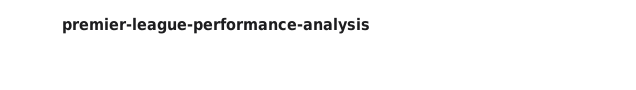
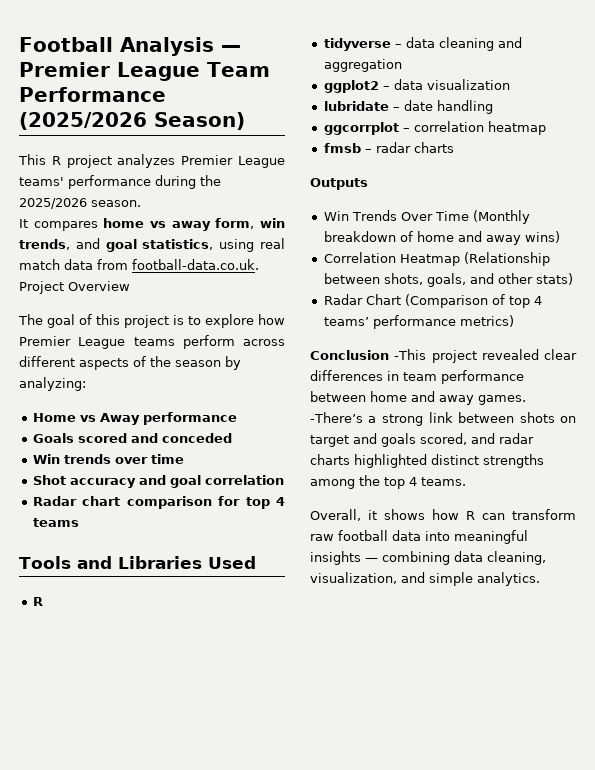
[62,17,370,34] premier-league-performance-analysis -> [19,37,241,56] [19,62,270,81] [19,87,166,102] [19,112,245,130] [18,154,285,168] [19,175,221,189] [19,198,141,209] [19,218,285,231] [19,238,285,252] [19,259,259,270] [19,281,130,294] [18,314,285,328] [19,335,285,349] [19,356,241,370] [19,377,86,391] [32,412,237,425] [32,433,232,443] [32,454,184,464] [32,475,284,488] [32,496,285,509] [32,518,79,527] [19,556,256,569] [32,597,43,606] [323,37,522,51] [323,59,402,72] [323,79,510,93] [323,100,493,114] [323,121,546,135] [323,142,454,153] [310,178,368,190] [323,210,530,224] [323,231,560,245] [323,252,550,266] [323,273,573,287] [323,294,542,308] [323,315,514,329] [310,349,577,363] [310,370,524,384] [310,391,526,405] [310,412,576,426] [310,433,534,447] [310,454,544,468] [310,475,466,489] [310,509,576,521] [310,530,528,544] [310,551,546,565] [310,572,540,586] Football Analysis — Premier League Team Performance (2025/2026 Season) // This R project analyzes Premier League teams' performance during the 2025/2026 season. // It compares home vs away form, win trends, and goal statistics, using real match data from football-data.co.uk. Project Overview // The goal of this project is to explore how Premier League teams perform across different aspects of the season by analyzing: // Home vs Away performance // Goals scored and conceded // Win trends over time // Shot accuracy and goal correlation // Radar chart comparison for top 4 teams // Tools and Libraries Used // R // tidyverse – data cleaning and aggregation // ggplot2 – data visualization // lubridate – date handling // ggcorrplot – correlation heatmap // fmsb – radar charts // Outputs // Win Trends Over Time (Monthly breakdown of home and away wins) // Correlation Heatmap (Relationship between shots, goals, and other stats) // Radar Chart (Comparison of top 4 teams’ performance metrics) // Conclusion -This project revealed clear differences in team performance between home and away games. -There’s a strong link between shots on target and goals scored, and radar charts highlighted distinct strengths among the top 4 teams. // Overall, it shows how R can transform raw football data into meaningful insights — combining data cleaning, visualization, and simple analytics.

